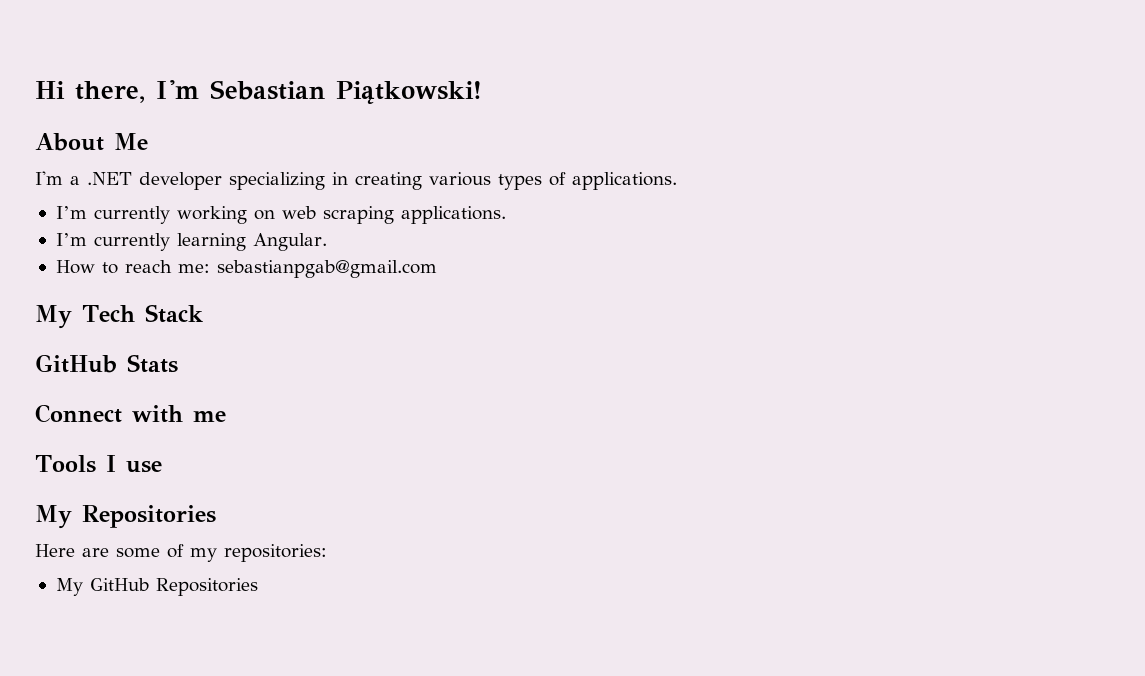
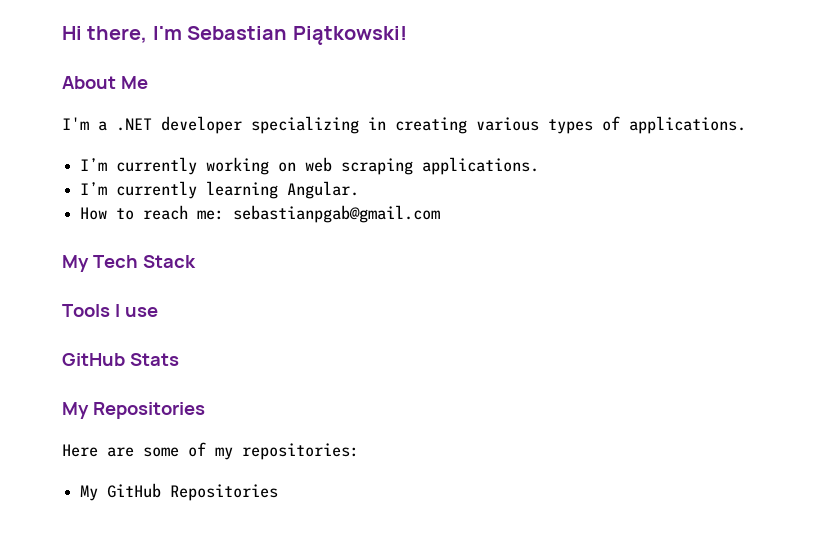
[35,354,178,373] [35,404,226,423] // GitHub Stats // Connect with me -> (196, 261) none
(162, 467) none -> [62,353,179,366] // GitHub Stats

